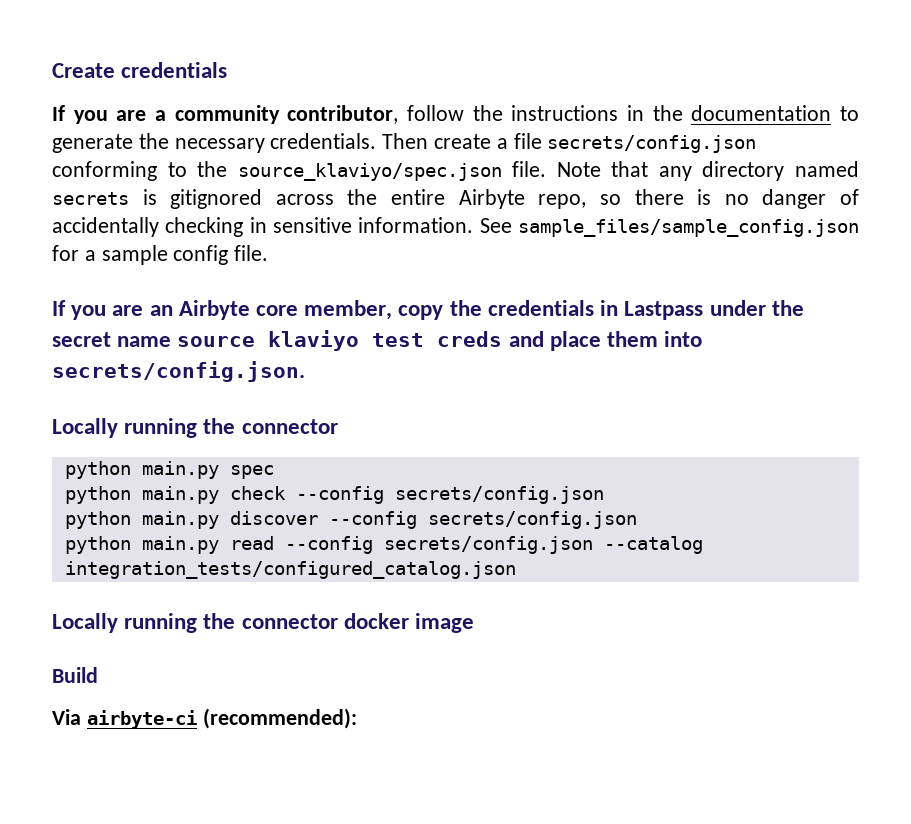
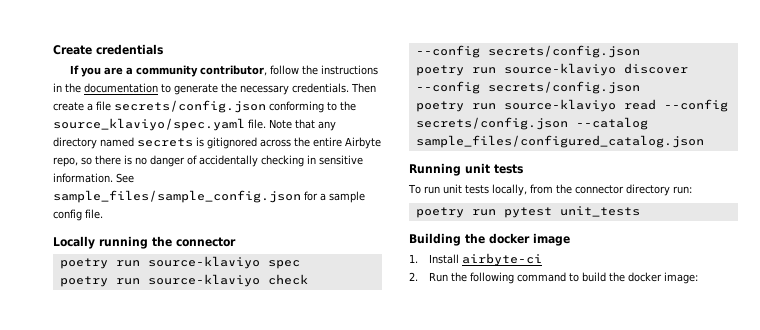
[237,163,502,181] source_klaviyo/spec.json -> [53,118,245,131] source_klaviyo/spec.yaml
[52,300,804,320] [52,330,703,351] [52,361,305,382] [52,418,338,438] [64,461,274,479] [64,486,219,504] If you are an Airbyte core member, copy the credentials in Lastpass under the secret name source klaviyo test creds and place them into secrets/config.json. // Locally running the connector // python main.py spec // python main.py -> [53,236,236,249] [59,256,300,269] [59,274,260,287] Locally running the connector // poetry run source-klaviyo spec // poetry run source-klaviyo
[64,511,219,529] python main.py -> [415,63,616,76] poetry run source-klaviyo
[64,536,219,554] python main.py -> [415,99,616,112] poetry run source-klaviyo
[64,561,516,579] [52,613,475,633] [52,667,98,683] [52,708,357,729] integration_tests/configured_catalog.json // Locally running the connector docker image // Build // Via airbyte-ci (recommended): -> [415,135,704,148] [409,163,523,176] [408,184,692,196] [415,206,640,218] [409,233,570,246] [409,253,543,266] [409,272,699,284] sample_files/configured_catalog.json // Running unit tests // To run unit tests locally, from the connector directory run: // poetry run pytest unit_tests // Building the docker image // 1. Install airbyte-ci // 2. Run the following command to build the docker image:

